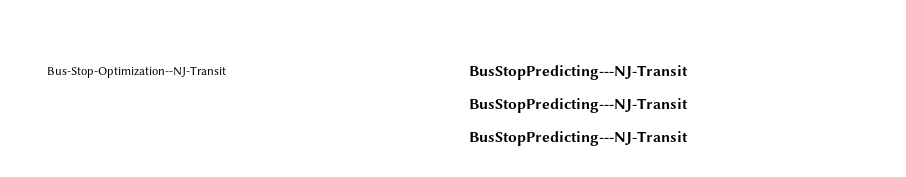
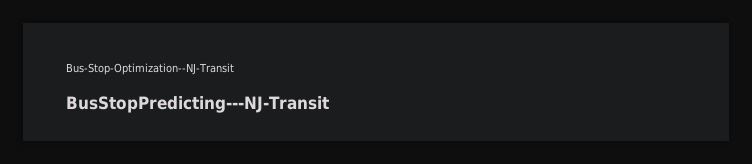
[469,98,688,113] [469,131,688,146] // BusStopPredicting---NJ-Transit // BusStopPredicting---NJ-Transit -> (329, 104) none

